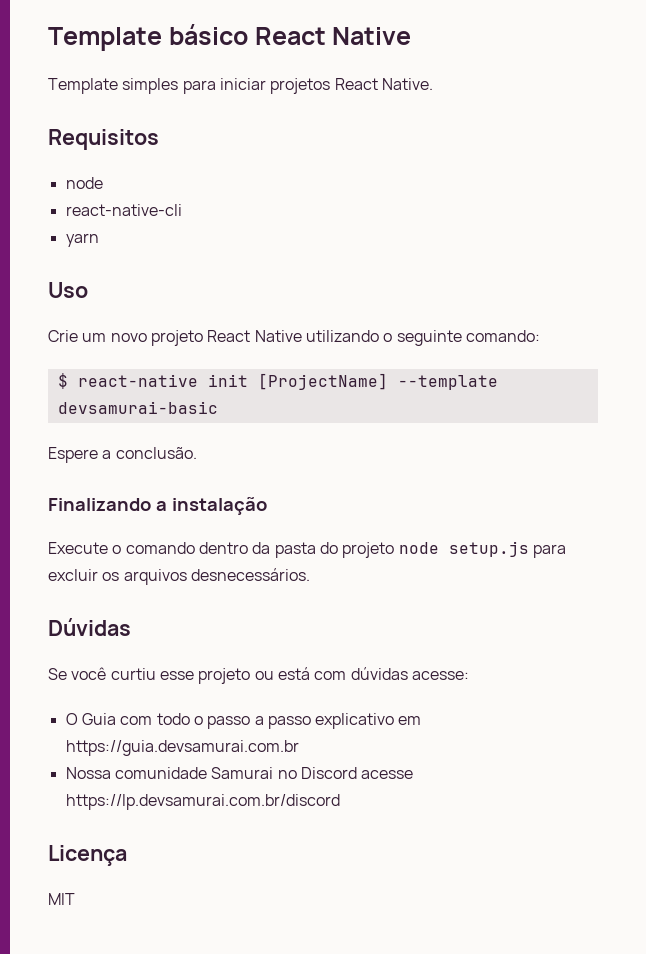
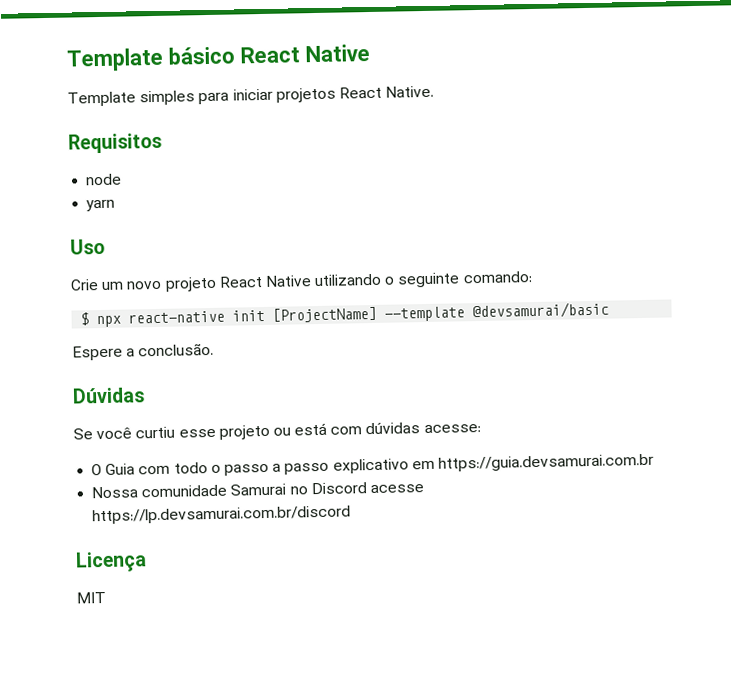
[65,204,182,216] // react-native-cli -> (123, 179) none
(68, 381) none -> [96,315,122,328] npx
[57,401,218,414] devsamurai-basic -> [472,301,610,320] @devsamurai/basic
[48,497,267,515] [48,541,566,558] [48,568,310,585] // Finalizando a instalação // Execute o comando dentro da pasta do projeto node setup.js para excluir os arquivos desnecessários. -> (215, 349) none

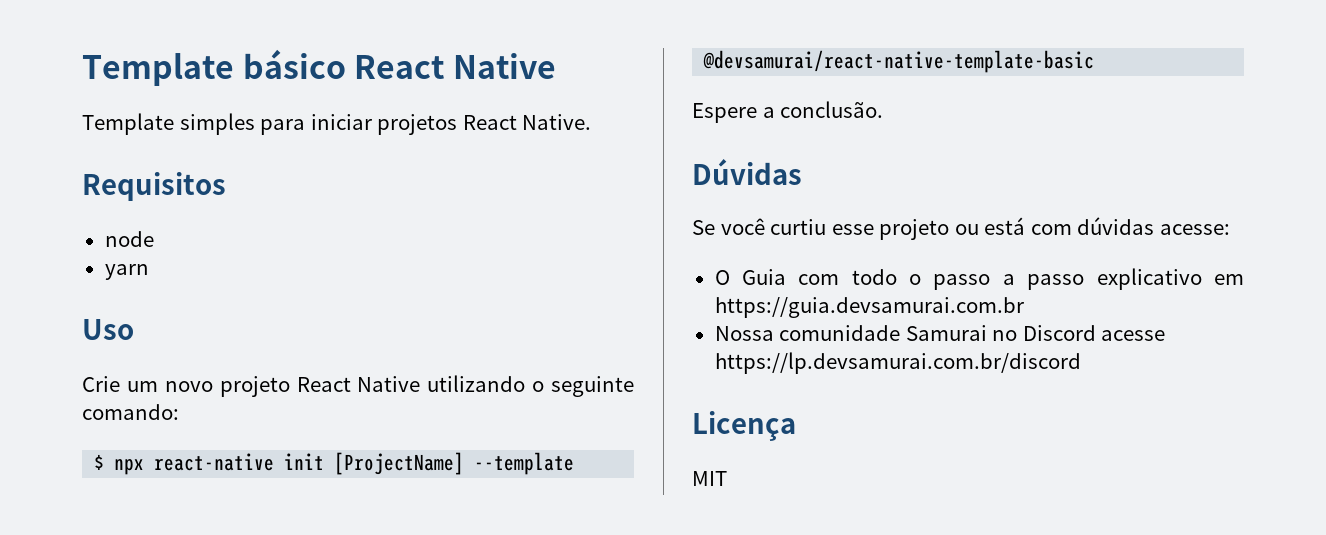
[472,301,610,320] @devsamurai/basic -> [703,50,1095,73] @devsamurai/react-native-template-basic

